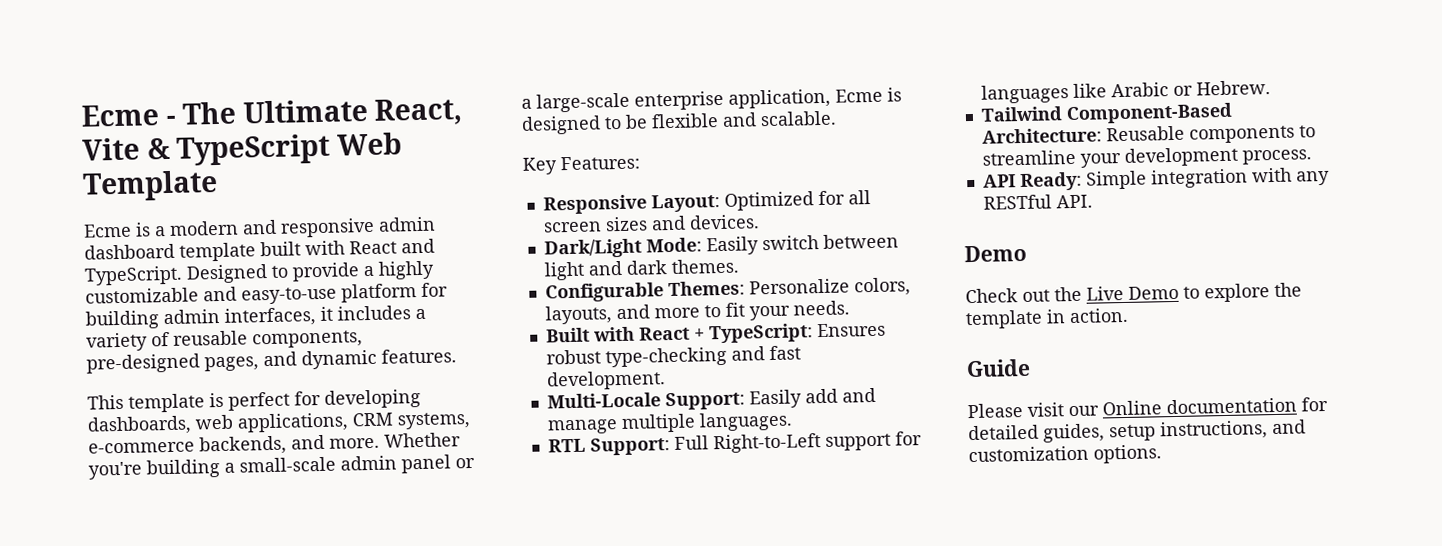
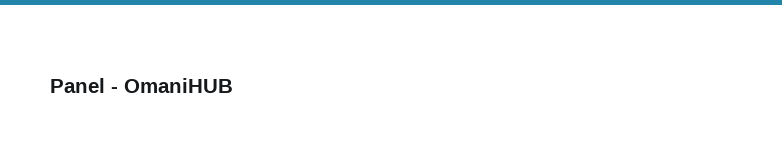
[81,98,463,127] [82,132,402,166] [82,170,218,202] [83,216,436,238] [84,238,435,262] [84,260,435,286] [85,282,448,305] [85,305,426,330] [86,330,363,352] [86,348,457,374] [87,389,421,413] [87,412,471,436] [88,432,461,456] [88,454,475,480] [521,87,902,113] [521,110,837,135] [522,155,640,175] [542,190,871,215] [542,214,760,233] [543,233,899,259] [543,258,739,281] [544,277,911,303] [544,300,850,325] [545,322,886,344] [545,345,801,368] [545,370,666,391] [546,387,876,411] [546,411,793,435] [547,431,922,456] [980,80,1271,104] [980,102,1233,125] [981,125,1316,144] [981,146,1312,168] [982,167,1330,192] [982,194,1093,210] [964,244,1027,263] [965,282,1302,304] [965,307,1129,330] [966,358,1031,378] [967,396,1328,419] [968,419,1306,443] [968,444,1162,464] Ecme - The Ultimate React, Vite & TypeScript Web Template // Ecme is a modern and responsive admin dashboard template built with React and TypeScript. Designed to provide a highly customizable and easy-to-use platform for building admin interfaces, it includes a variety of reusable components, pre-designed pages, and dynamic features. // This template is perfect for developing dashboards, web applications, CRM systems, e-commerce backends, and more. Whether you're building a small-scale admin panel or a large-scale enterprise application, Ecme is designed to be flexible and scalable. // Key Features: // Responsive Layout: Optimized for all screen sizes and devices. // Dark/Light Mode: Easily switch between light and dark themes. // Configurable Themes: Personalize colors, layouts, and more to fit your needs. // Built with React + TypeScript: Ensures robust type-checking and fast development. // Multi-Locale Support: Easily add and manage multiple languages. // RTL Support: Full Right-to-Left support for languages like Arabic or Hebrew. // Tailwind Component-Based Architecture: Reusable components to streamline your development process. // API Ready: Simple integration with any RESTful API. // Demo // Check out the Live Demo to explore the template in action. // Guide // Please visit our Online documentation for detailed guides, setup instructions, and customization options. -> [50,78,233,93] Panel - OmaniHUB

